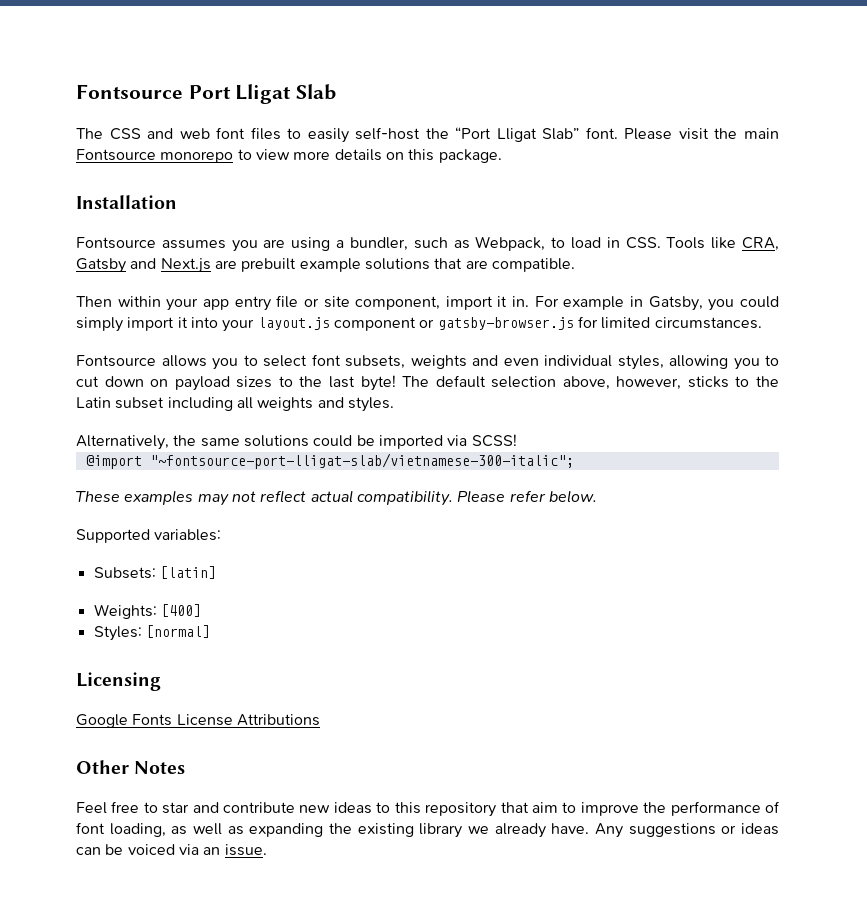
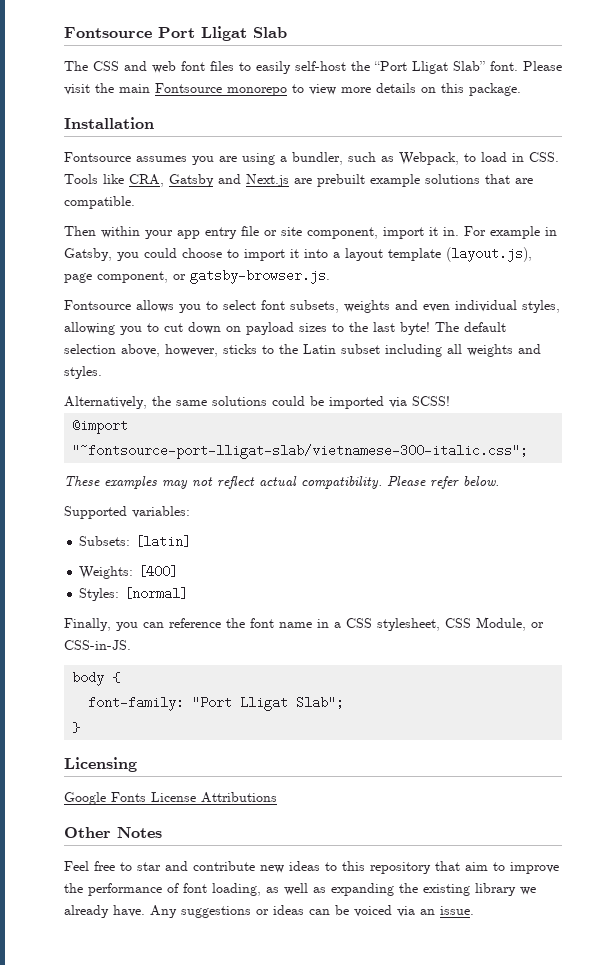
[76,317,123,332] simply -> [182,248,239,258] choose to
[222,316,762,332] your layout.js component or gatsby-browser.js for limited circumstances. -> [333,247,532,262] [64,269,330,284] a layout template (layout.js), page component, or gatsby-browser.js.
[149,453,574,469] "~fontsource-port-lligat-slab/vietnamese-300-italic"; -> [72,444,529,459] "~fontsource-port-lligat-slab/vietnamese-300-italic.css";
(210, 631) none -> [64,617,544,631] [64,640,131,650] [72,671,121,686] [88,696,345,711] [72,722,81,733] // Finally, you can reference the font name in a CSS stylesheet, CSS Module, or CSS-in-JS. // body { // font-family: "Port Lligat Slab"; // }

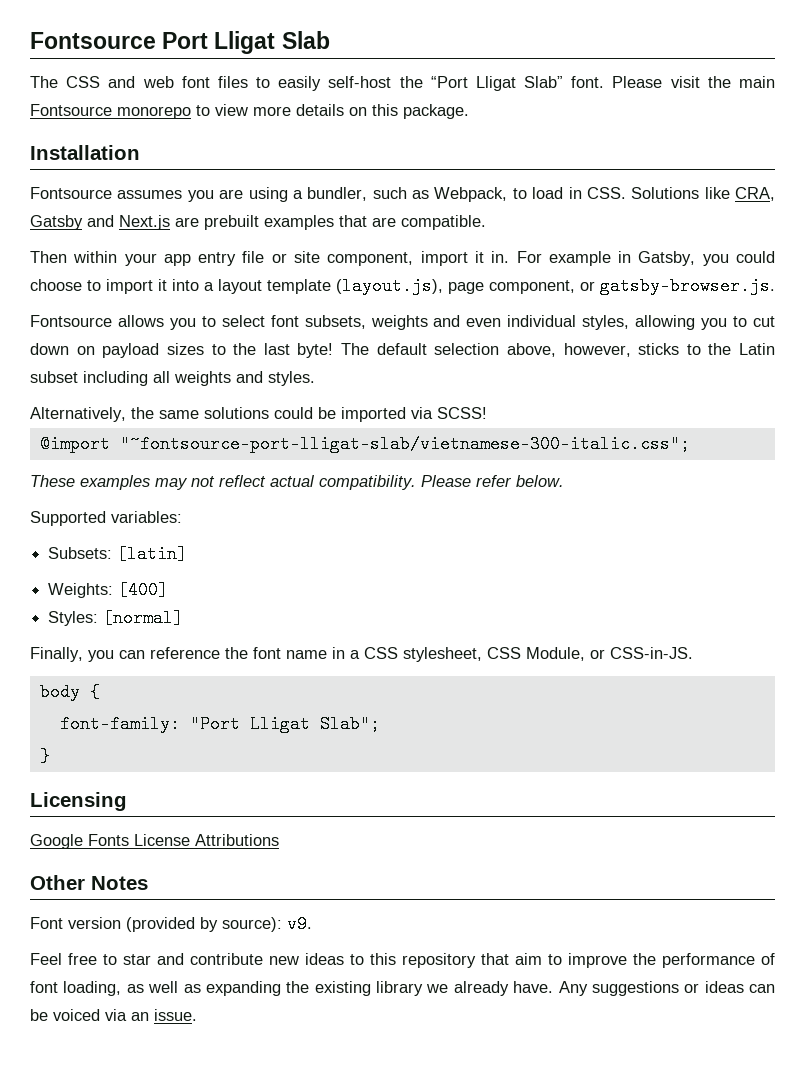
[64,174,98,184] Tools -> [631,187,700,199] Solutions
[370,174,480,187] example solutions -> [264,215,334,230] examples
(162, 832) none -> [30,915,312,933] // Font version (provided by source): v9.

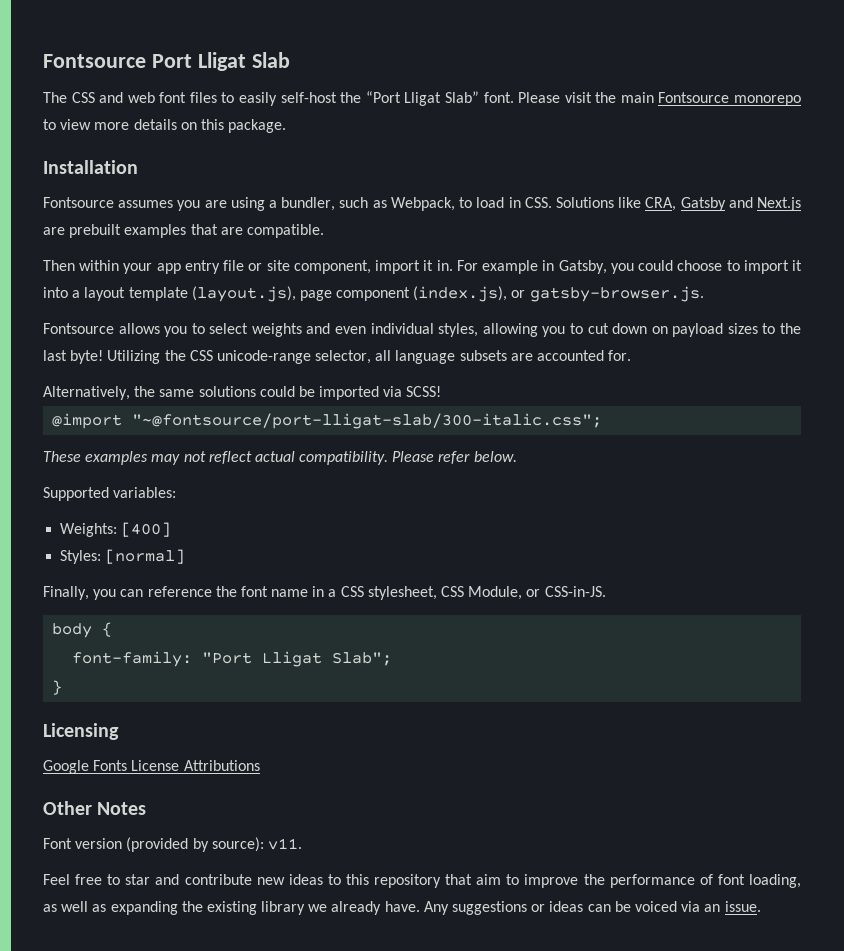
[489,280,575,294] component, -> [336,286,508,302] component (index.js),
[270,315,366,329] font subsets, -> (249, 328) none
[341,343,775,357] [30,371,315,386] The default selection above, however, sticks to the Latin subset including all weights and styles. -> [107,350,632,364] Utilizing the CSS unicode-range selector, all language subsets are accounted for.
[119,435,690,453] "~fontsource-port-lligat-slab/vietnamese-300-italic.css"; -> [132,413,603,429] "~@fontsource/port-lligat-slab/300-italic.css";
[48,545,188,563] // Subsets: [latin] -> (177, 492) none
[287,915,312,933] v9. -> [267,838,302,850] v11.

